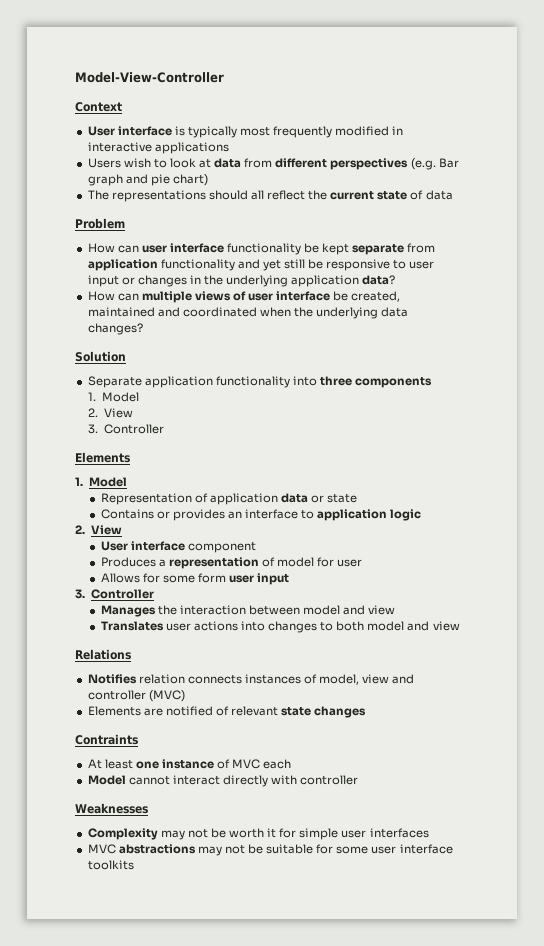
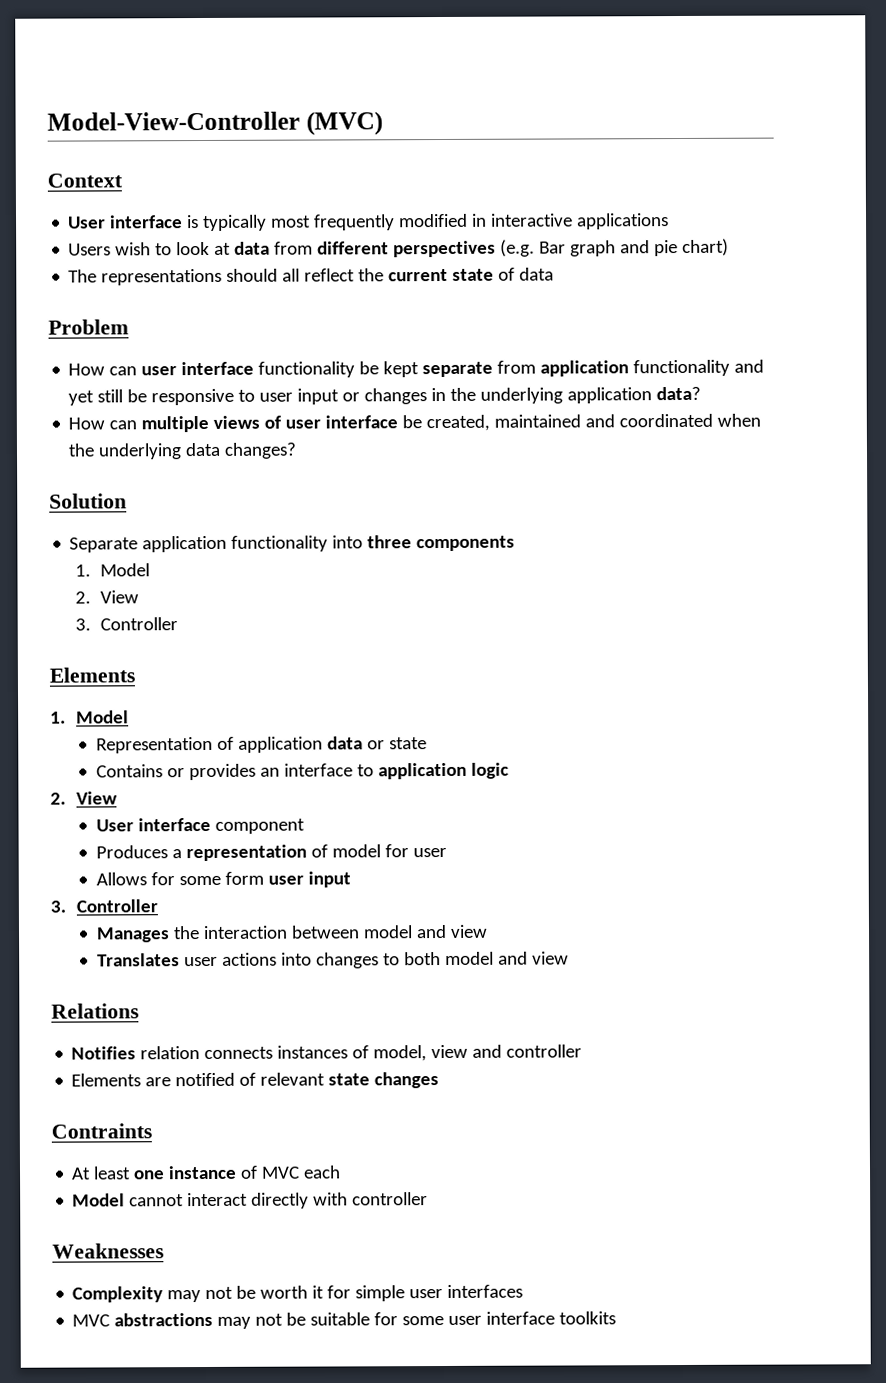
(224, 77) none -> [305,111,383,136] (MVC)
[148,690,185,702] (MVC) -> (583, 1051) none

